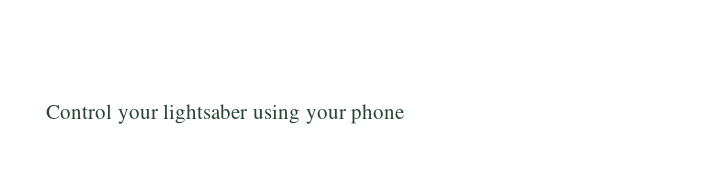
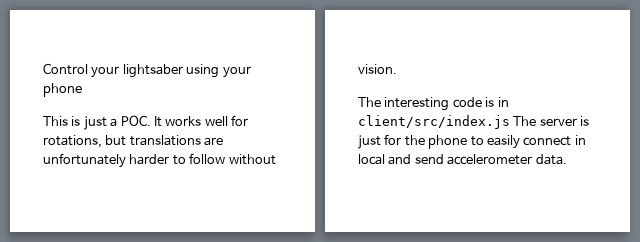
(405, 114) none -> [43,115,248,130] [43,135,224,148] [43,153,276,168] [358,64,397,74] [358,97,509,111] [358,115,590,129] [358,134,586,149] [358,154,567,165] // This is just a POC. It works well for rotations, but translations are unfortunately harder to follow without vision. // The interesting code is in client/src/index.js The server is just for the phone to easily connect in local and send accelerometer data.

